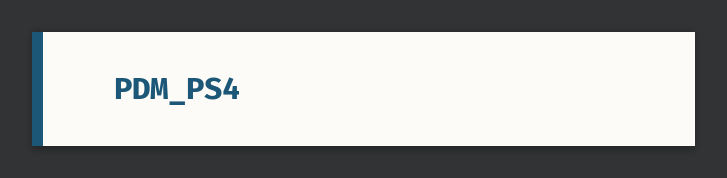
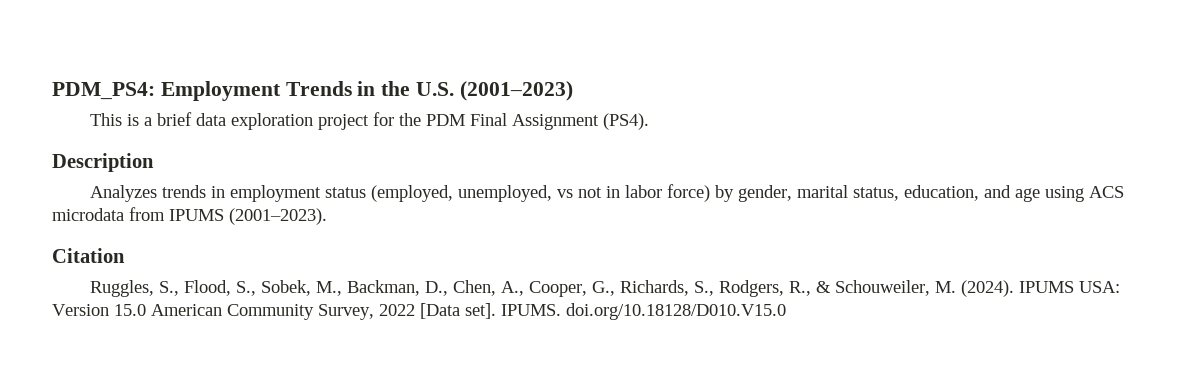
[114,77,240,105] PDM_PS4 -> [52,81,573,101] [90,112,650,130] [52,153,154,172] [90,184,1125,202] [52,207,327,225] [52,248,125,263] [90,280,1121,297] [52,303,786,320] PDM_PS4: Employment Trends in the U.S. (2001–2023) // This is a brief data exploration project for the PDM Final Assignment (PS4). // Description // Analyzes trends in employment status (employed, unemployed, vs not in labor force) by gender, marital status, education, and age using ACS microdata from IPUMS (2001–2023). // Citation // Ruggles, S., Flood, S., Sobek, M., Backman, D., Chen, A., Cooper, G., Richards, S., Rodgers, R., & Schouweiler, M. (2024). IPUMS USA: Version 15.0 American Community Survey, 2022 [Data set]. IPUMS. doi.org/10.18128/D010.V15.0

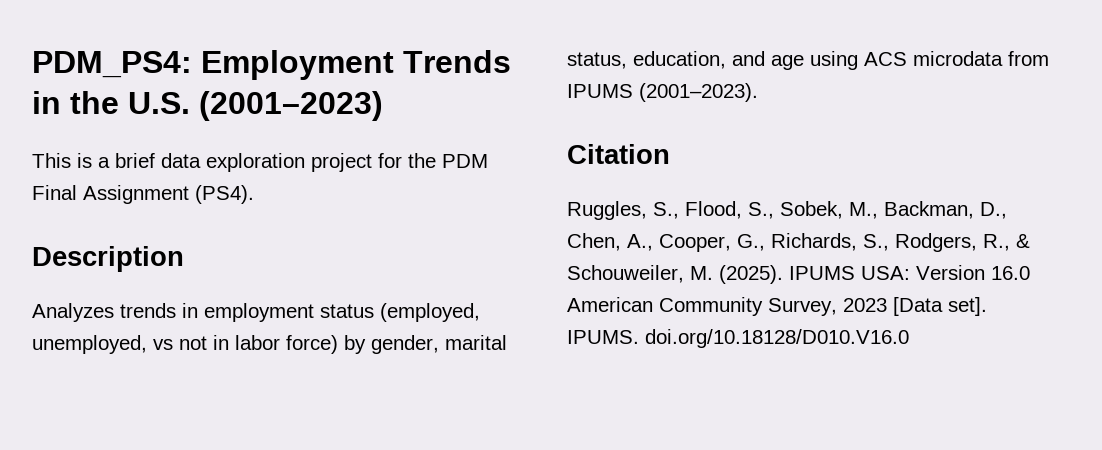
[961,280,1015,297] (2024). -> [719,265,783,284] (2025).
[114,304,146,316] 15.0 -> [991,266,1030,280] 16.0
[379,304,415,316] 2022 -> [843,298,887,312] 2023
[566,303,786,320] doi.org/10.18128/D010.V15.0 -> [645,329,909,348] doi.org/10.18128/D010.V16.0

